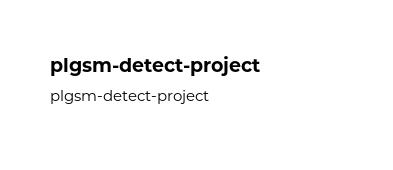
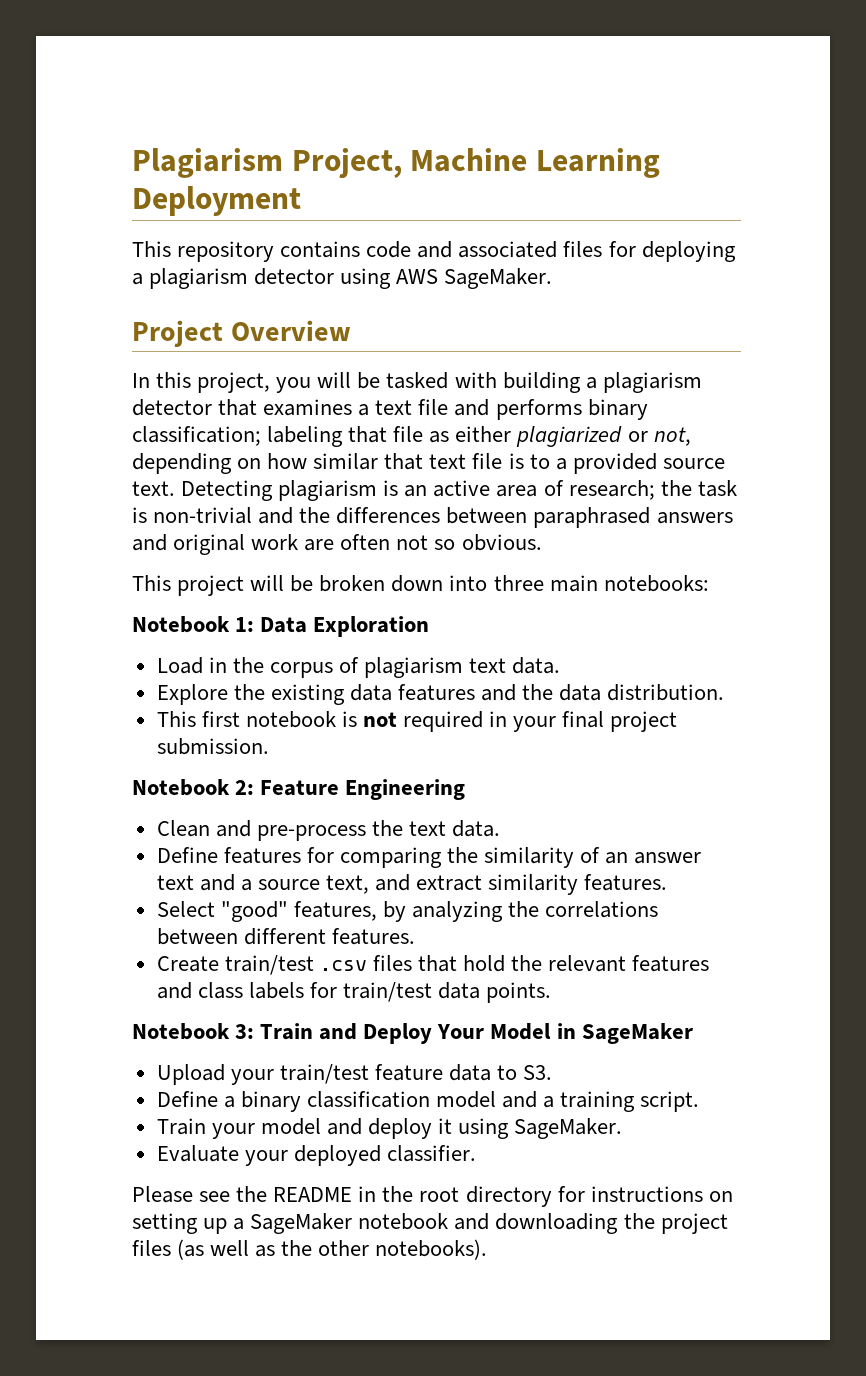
[50,56,260,76] [50,90,209,104] plgsm-detect-project // plgsm-detect-project -> [132,148,660,178] [132,186,301,216] [132,241,736,262] [132,268,553,289] [132,320,351,347] [132,372,702,393] [132,399,648,420] [132,426,691,447] [132,453,725,474] [132,480,737,501] [132,507,733,528] [132,534,542,555] [132,575,709,596] [132,616,430,637] [156,657,561,678] [156,684,725,705] [156,711,678,732] [156,738,269,755] [132,779,466,800] [156,820,501,841] [156,847,702,868] [156,874,668,895] [156,901,659,922] [156,928,415,945] [156,955,710,975] [156,982,552,1003] [132,1023,693,1044] [156,1064,553,1085] [156,1091,700,1112] [156,1118,623,1139] [156,1145,476,1166] [132,1186,733,1207] [132,1213,728,1234] [132,1239,488,1260] Plagiarism Project, Machine Learning Deployment // This repository contains code and associated files for deploying a plagiarism detector using AWS SageMaker. // Project Overview // In this project, you will be tasked with building a plagiarism detector that examines a text file and performs binary classification; labeling that file as either plagiarized or not, depending on how similar that text file is to a provided source text. Detecting plagiarism is an active area of research; the task is non-trivial and the differences between paraphrased answers and original work are often not so obvious. // This project will be broken down into three main notebooks: // Notebook 1: Data Exploration // Load in the corpus of plagiarism text data. // Explore the existing data features and the data distribution. // This first notebook is not required in your final project submission. // Notebook 2: Feature Engineering // Clean and pre-process the text data. // Define features for comparing the similarity of an answer text and a source text, and extract similarity features. // Select "good" features, by analyzing the correlations between different features. // Create train/test .csv files that hold the relevant features and class labels for train/test data points. // Notebook 3: Train and Deploy Your Model in SageMaker // Upload your train/test feature data to S3. // Define a binary classification model and a training script. // Train your model and deploy it using SageMaker. // Evaluate your deployed classifier. // Please see the README in the root directory for instructions on setting up a SageMaker notebook and downloading the project files (as well as the other notebooks).

